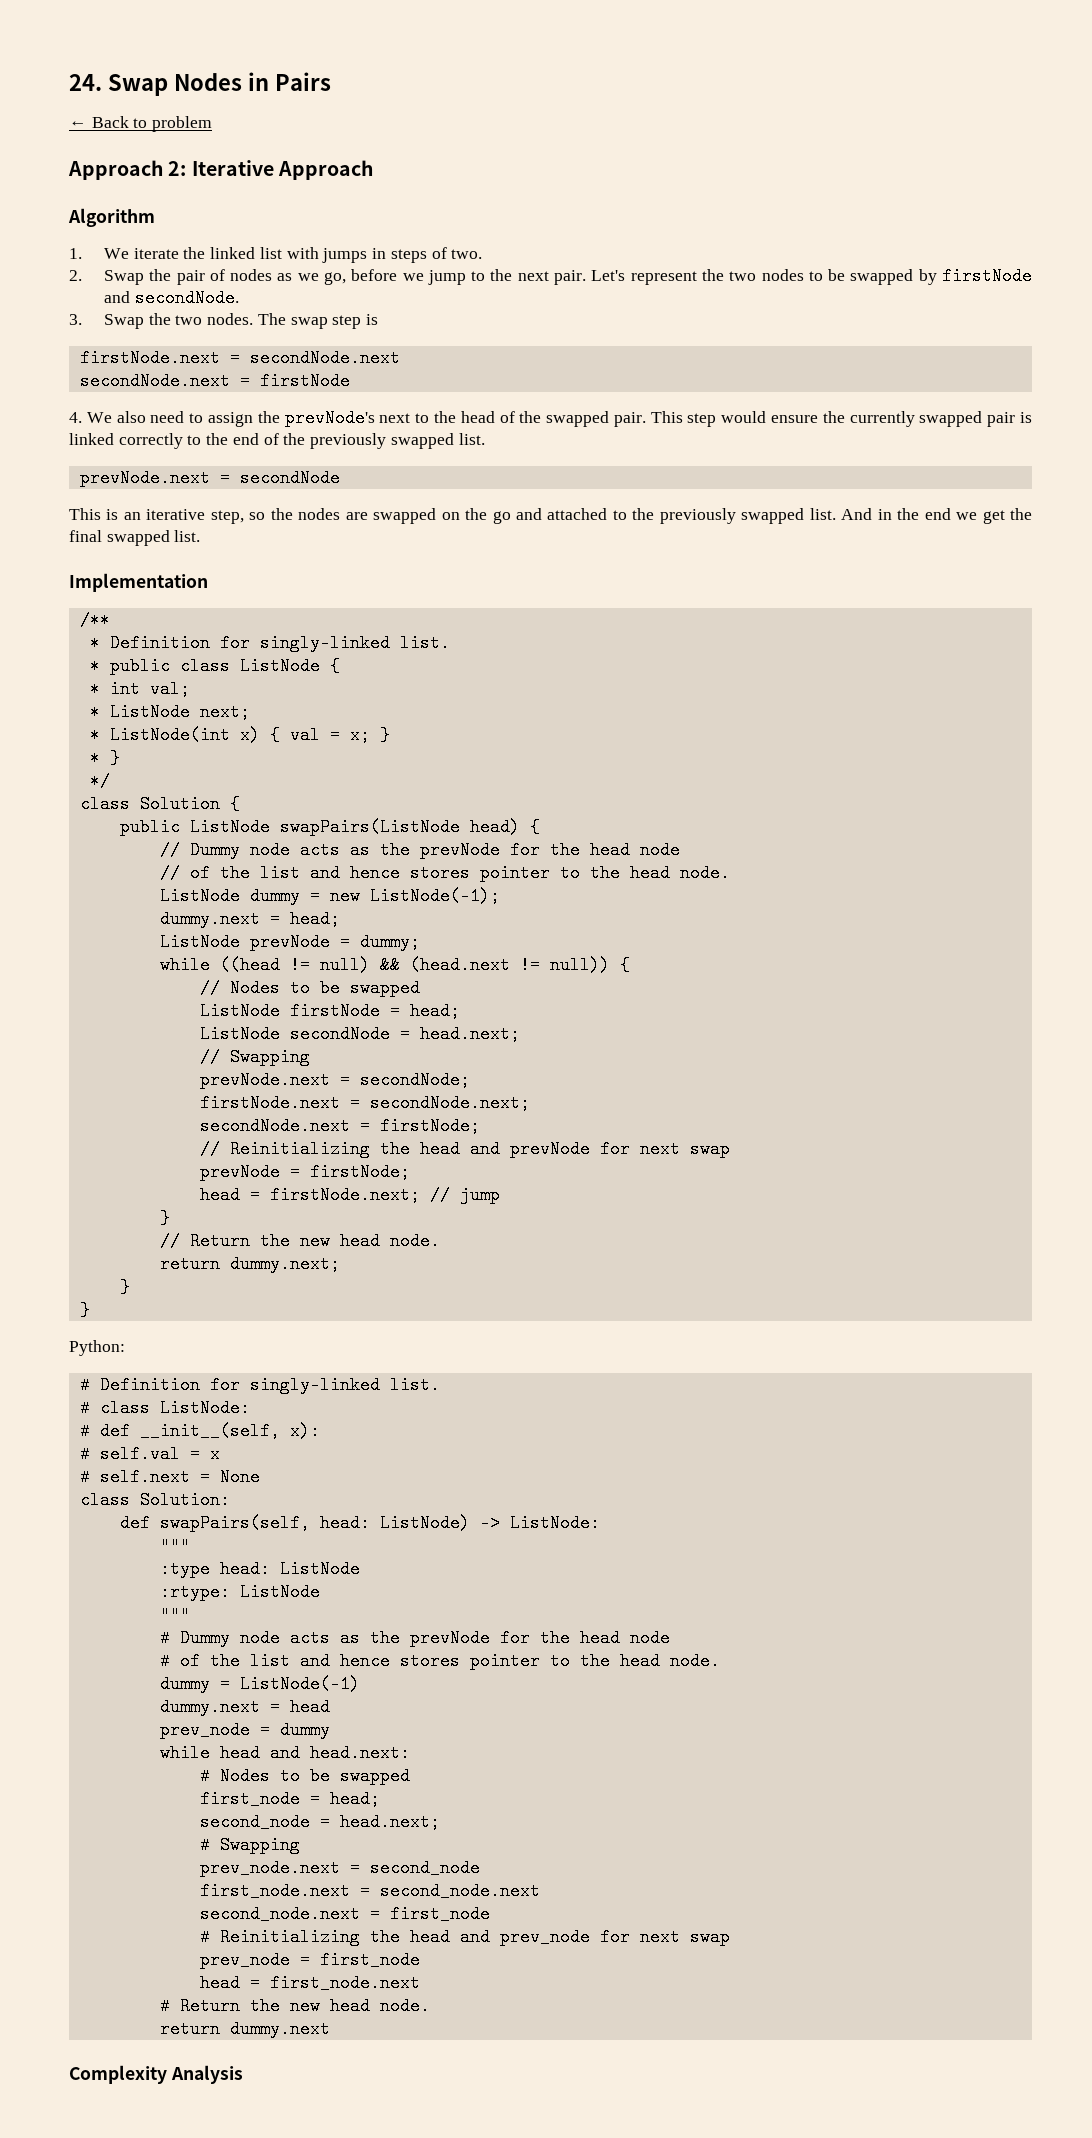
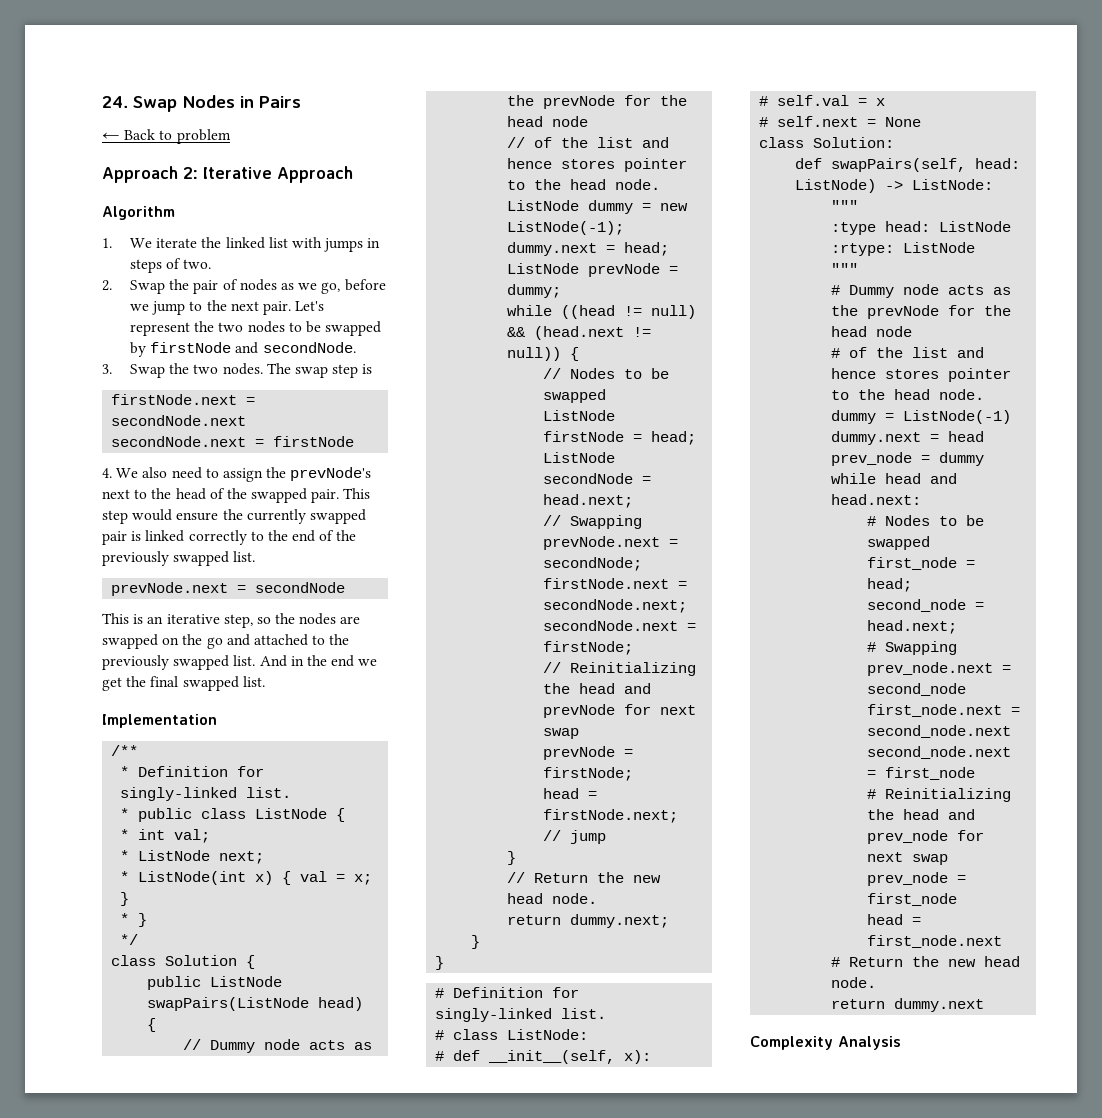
[69,1340,125,1356] // Python: -> (445, 963) none

